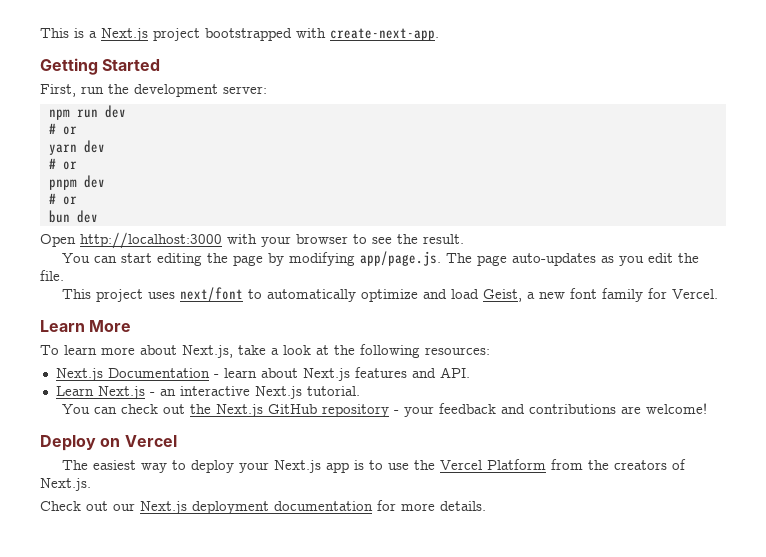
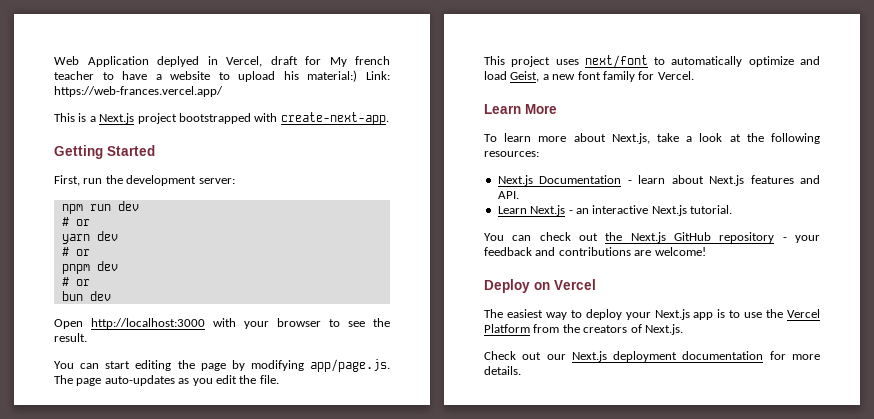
(40, 33) none -> [54,56,390,67] [54,70,390,82] [54,86,223,97] Web Application deplyed in Vercel, draft for My french teacher to have a website to upload his material:) Link: https://web-frances.vercel.app/ //

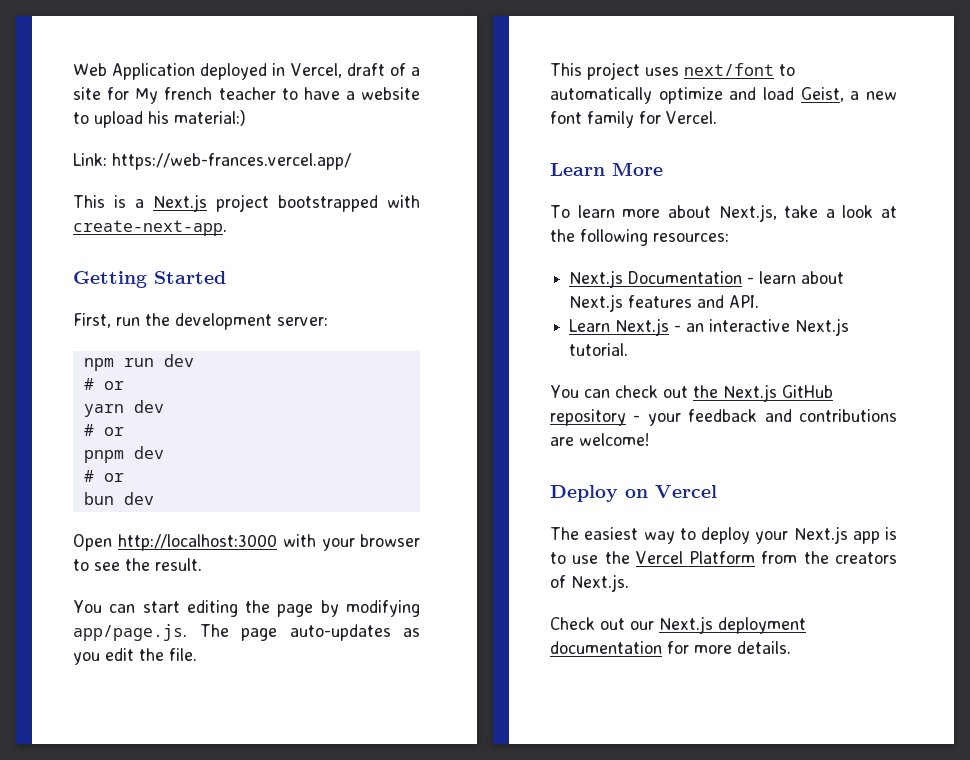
[157,56,199,67] deplyed -> [200,63,268,80] deployed
(298, 60) none -> [389,63,420,76] [73,87,101,100] of a site
(358, 76) none -> (246, 118) //

